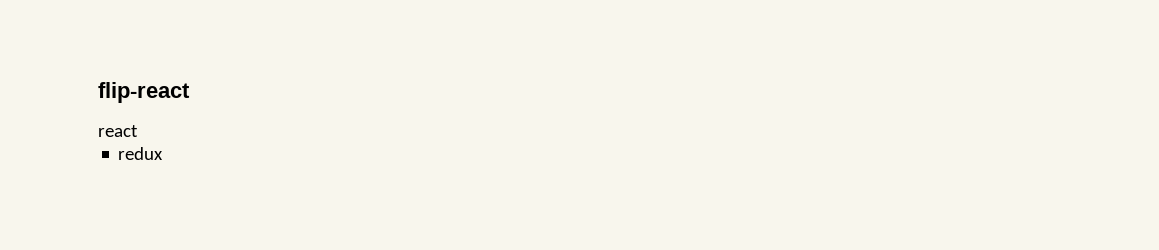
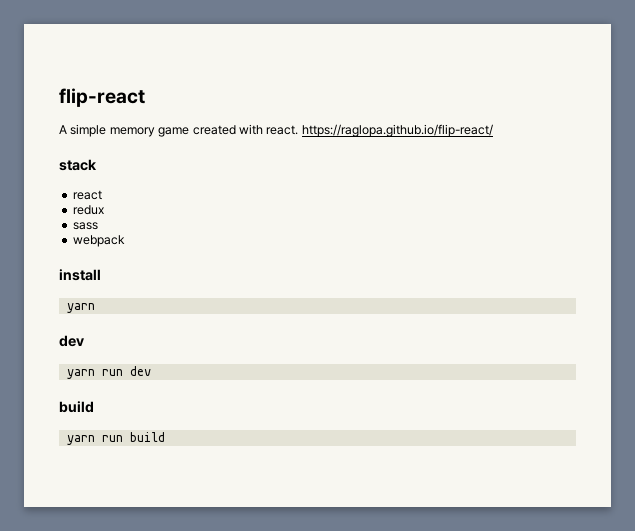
[98,125,138,137] [118,147,164,160] react // redux -> [59,124,493,137] [59,159,97,171] [72,190,102,200] [72,205,104,215] [72,222,98,230] [72,235,125,247] [59,269,101,281] [66,303,95,313] [59,335,84,347] [66,366,151,379] [59,401,94,413] [66,432,165,445] A simple memory game created with react. https://raglopa.github.io/flip-react/ // stack // react // redux // sass // webpack // install // yarn // dev // yarn run dev // build // yarn run build

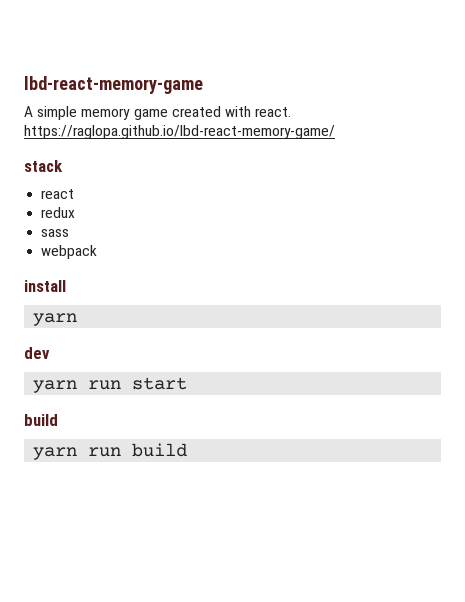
[59,88,145,107] flip-react -> [24,76,203,94] lbd-react-memory-game
[301,124,493,137] https://raglopa.github.io/flip-react/ -> [24,125,335,139] https://raglopa.github.io/lbd-react-memory-game/
[129,366,151,376] dev -> [132,377,188,390] start

